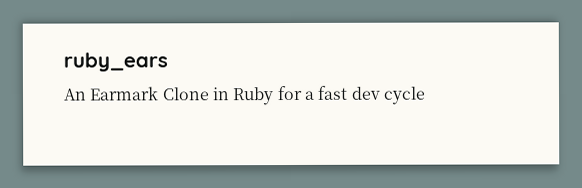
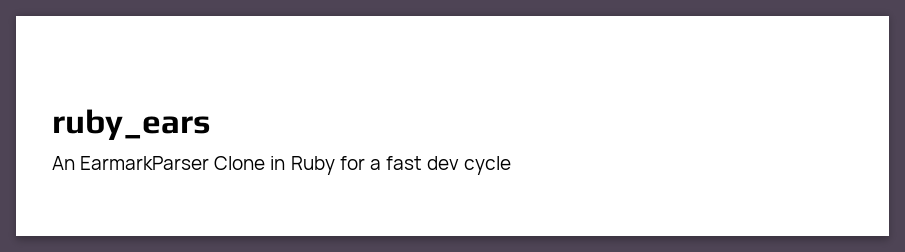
[89,86,160,101] Earmark -> [80,156,210,170] EarmarkParser

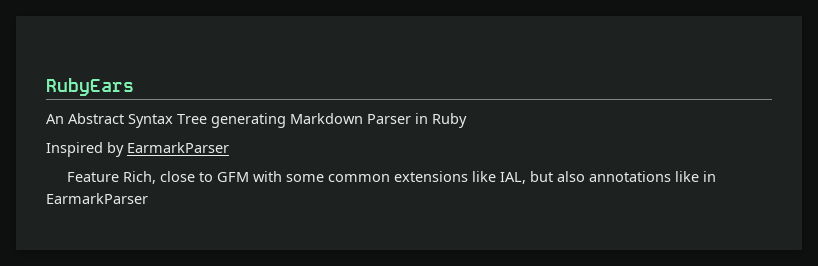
[52,109,211,140] ruby_ears -> [46,78,134,96] RubyEars
[80,156,512,175] EarmarkParser Clone in Ruby for a fast dev cycle -> [68,113,467,128] [46,142,229,157] [66,171,716,184] [46,193,148,204] Abstract Syntax Tree generating Markdown Parser in Ruby // Inspired by EarmarkParser // Feature Rich, close to GFM with some common extensions like IAL, but also annotations like in EarmarkParser

